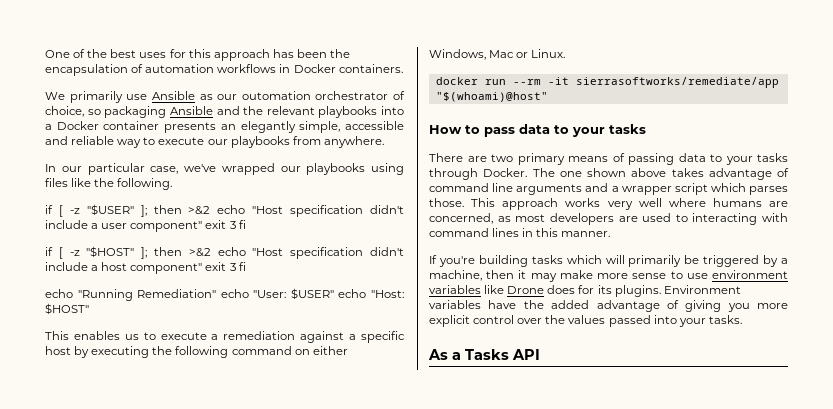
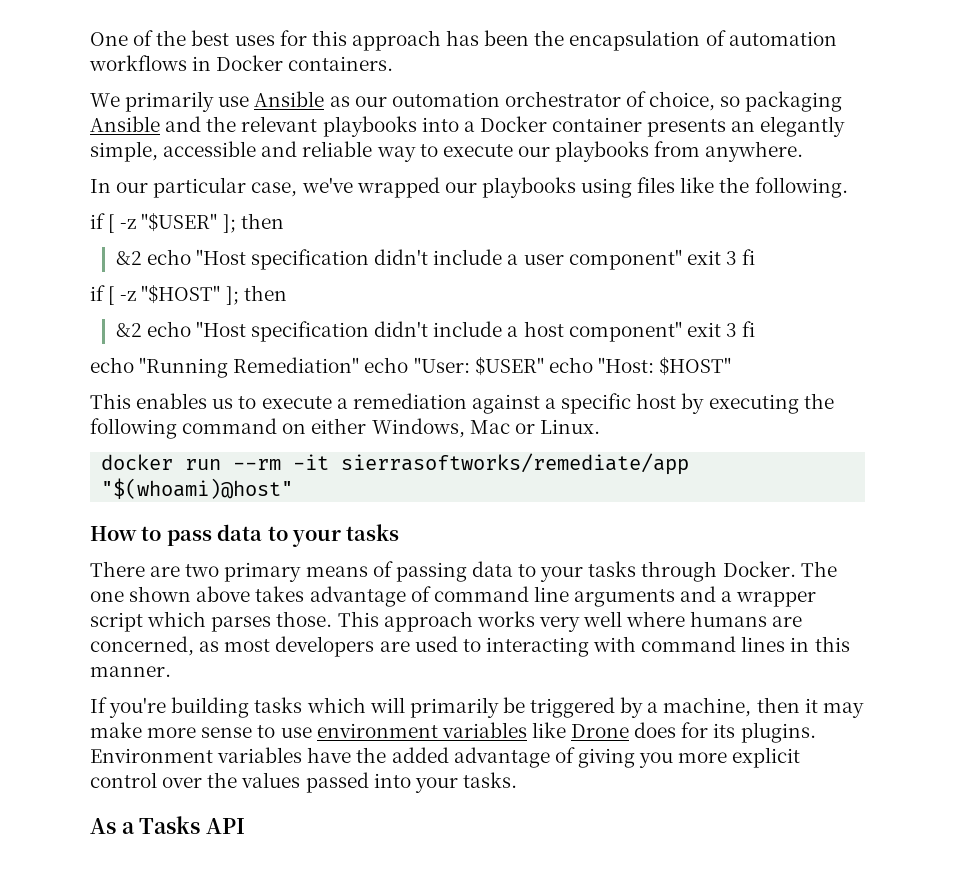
[188,206,211,215] >&2 -> [115,251,142,265] // &2
[188,248,211,257] >&2 -> [115,323,142,337] // &2

